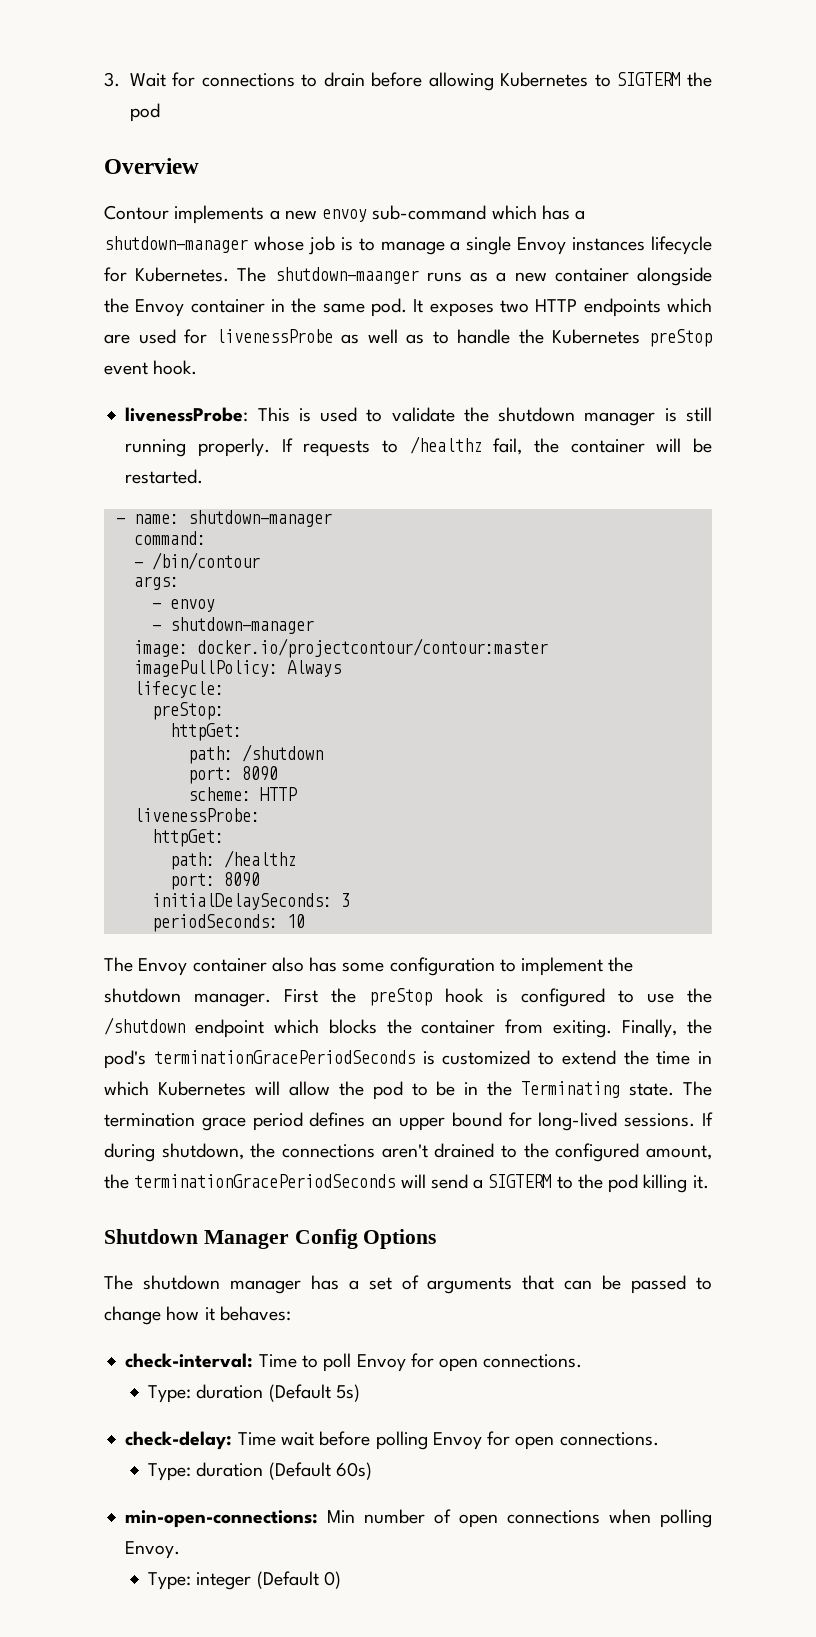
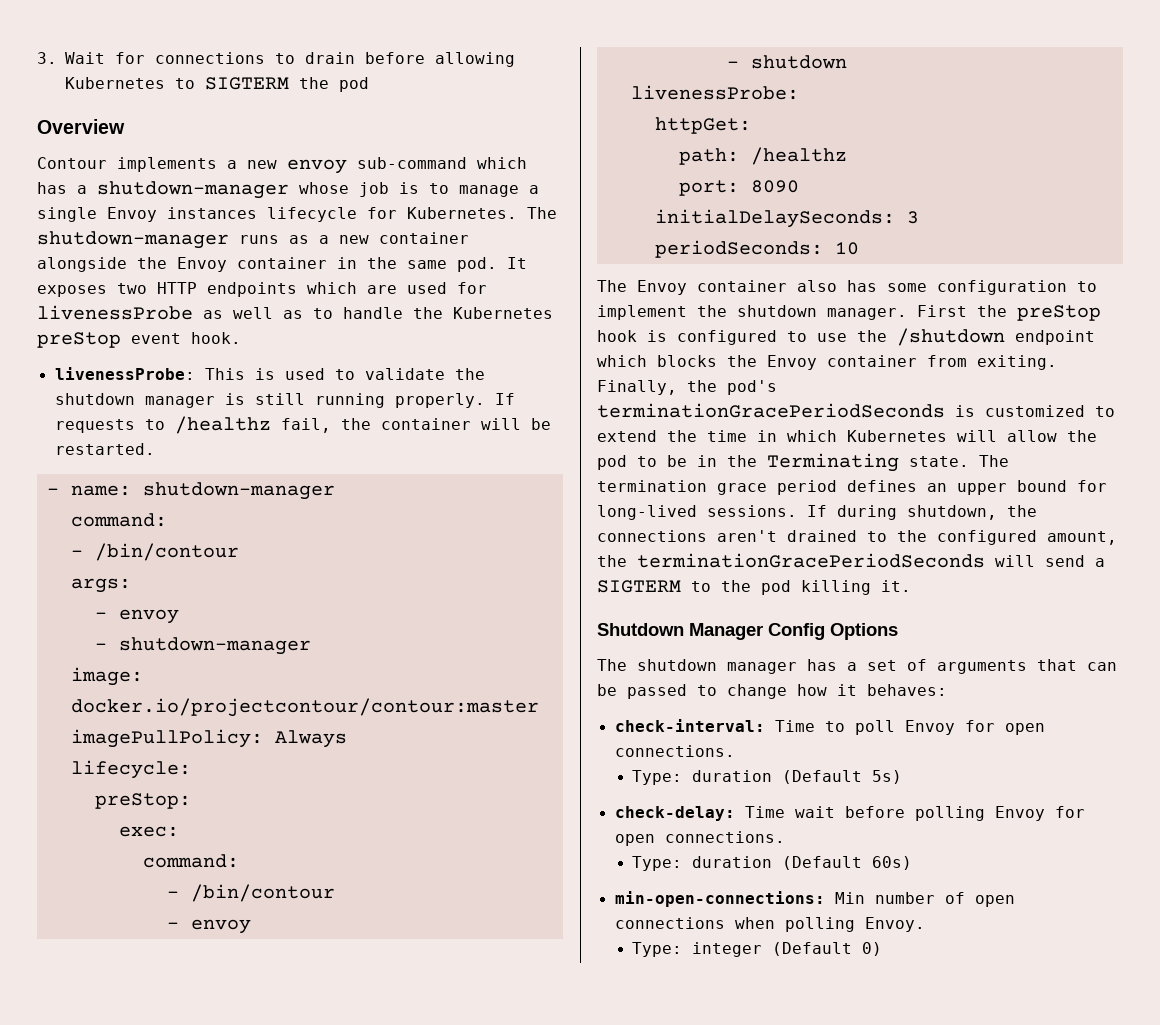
[274,267,419,284] shutdown-maanger -> [37,231,229,249] shutdown-manager
[169,723,242,741] [187,744,323,764] [187,766,278,784] [187,787,297,801] httpGet: // path: /shutdown // port: 8090 // scheme: HTTP -> [118,826,179,837] [142,854,239,868] [166,884,335,902] [166,919,251,934] [726,55,847,69] exec: // command: // - /bin/contour // - envoy // - shutdown
(412, 1026) none -> [767,355,817,370] Envoy

